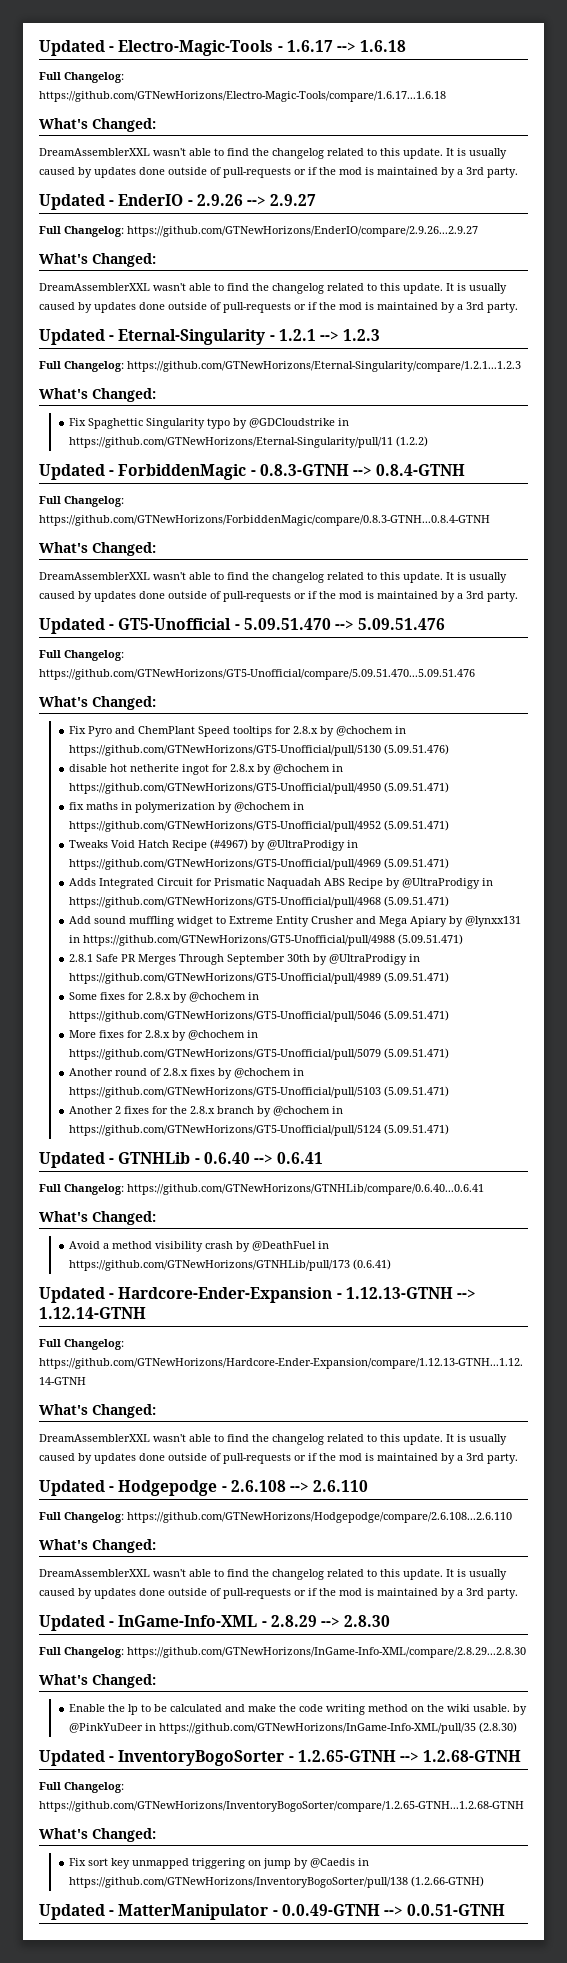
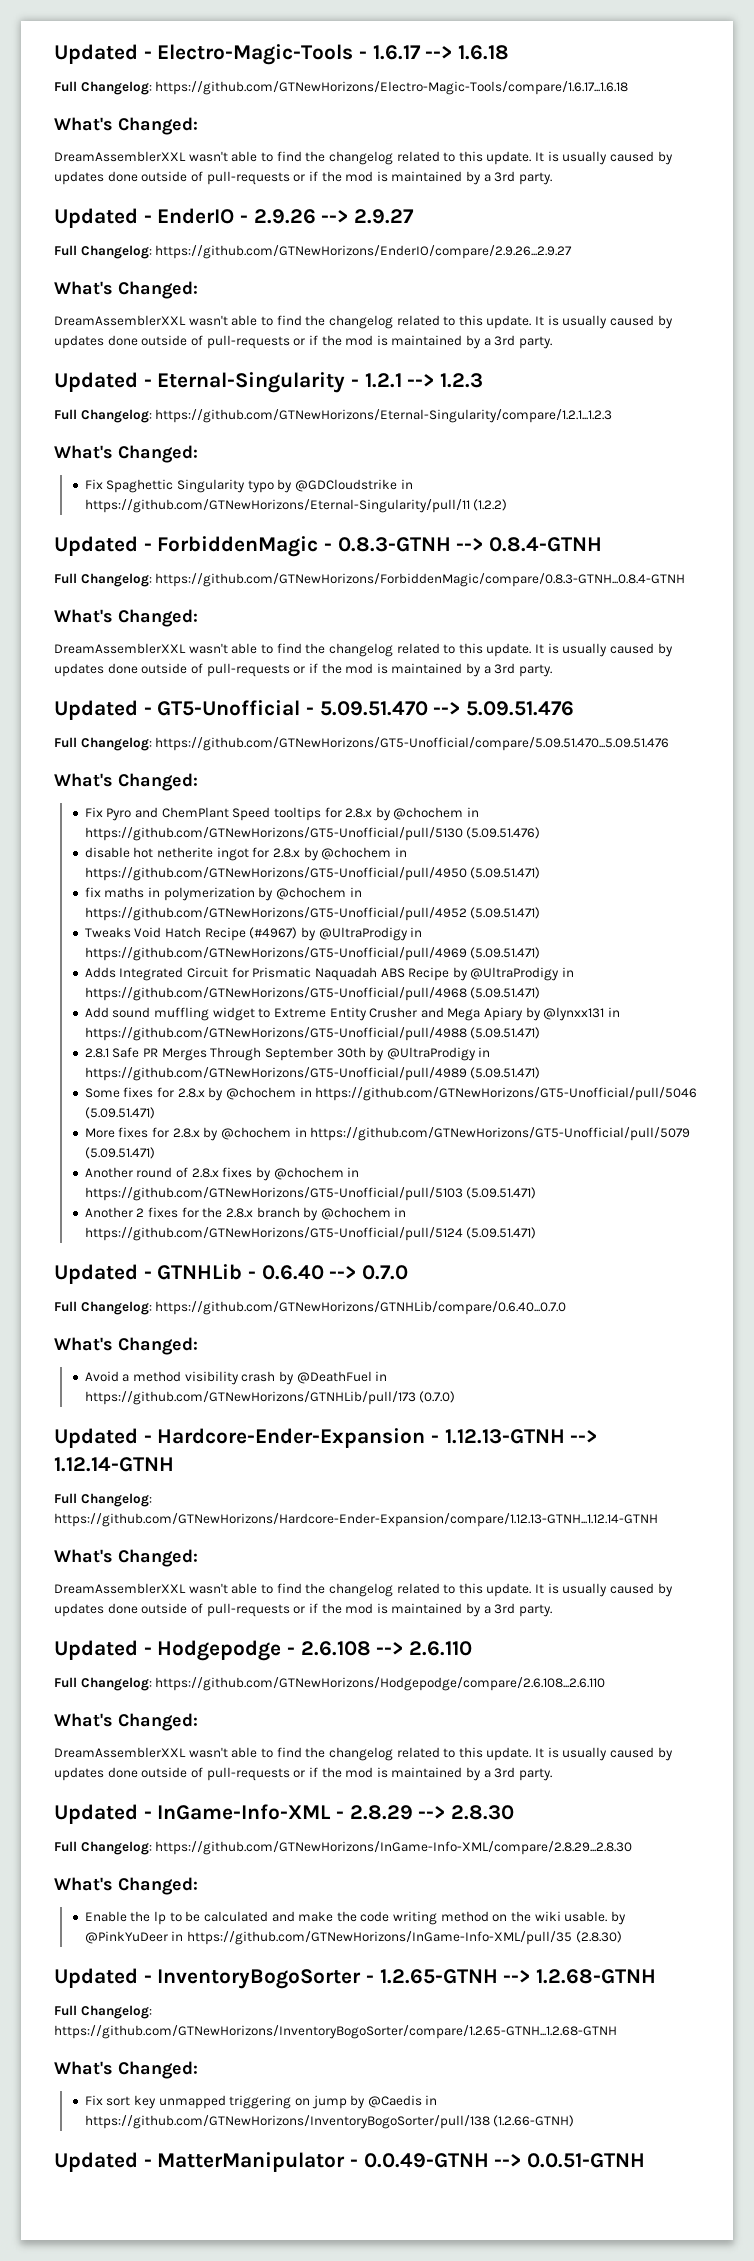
[277,1152,324,1164] [39,1184,484,1195] 0.6.41 // Full Changelog: https://github.com/GTNewHorizons/GTNHLib/compare/0.6.40...0.6.41 -> [362,1265,409,1280] [54,1301,567,1315] 0.7.0 // Full Changelog: https://github.com/GTNewHorizons/GTNHLib/compare/0.6.40...0.7.0
[352,1259,391,1270] (0.6.41) -> [419,1391,456,1403] (0.7.0)

